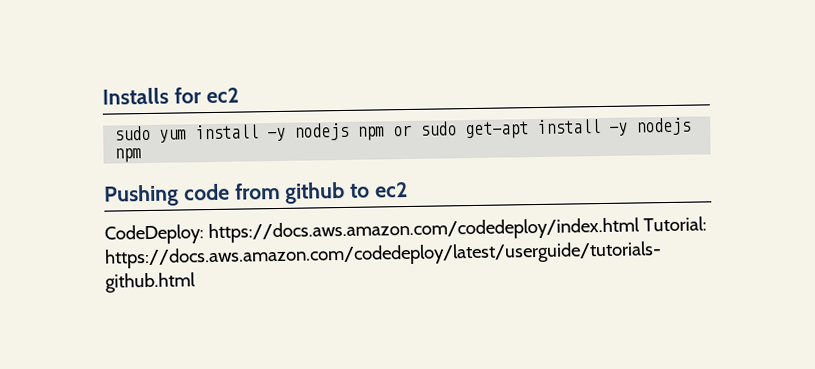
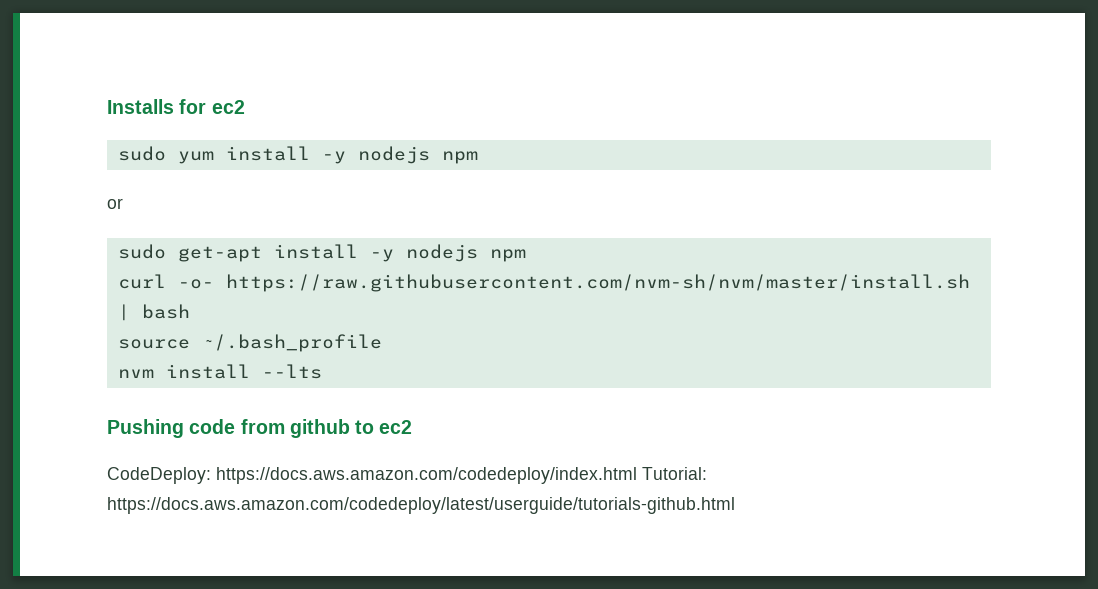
(386, 133) none -> (478, 157) //
(413, 130) none -> (123, 203) //
(143, 155) none -> [117,274,970,292] [117,304,190,321] [117,334,382,352] [117,364,322,379] // curl -o- https://raw.githubusercontent.com/nvm-sh/nvm/master/install.sh | bash // source ~/.bash_profile // nvm install --lts

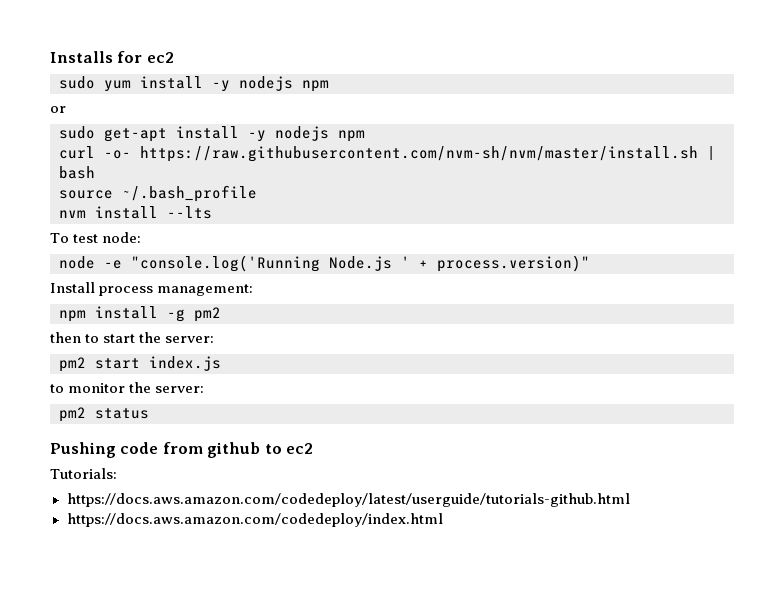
(322, 371) none -> [50,232,142,243] [59,255,590,272] [50,282,254,296] [59,306,221,322] [50,332,215,343] [59,356,221,372] [50,382,205,393] [59,407,149,422] // To test node: // node -e "console.log('Running Node.js ' + process.version)" // Install process management: // npm install -g pm2 // then to start the server: // pm2 start index.js // to monitor the server: // pm2 status
[107,467,707,484] [107,497,735,514] CodeDeploy: https://docs.aws.amazon.com/codedeploy/index.html Tutorial: https://docs.aws.amazon.com/codedeploy/latest/userguide/tutorials-github.html -> [50,468,117,479] [66,493,631,507] [66,513,444,527] Tutorials: // https://docs.aws.amazon.com/codedeploy/latest/userguide/tutorials-github.html // https://docs.aws.amazon.com/codedeploy/index.html

